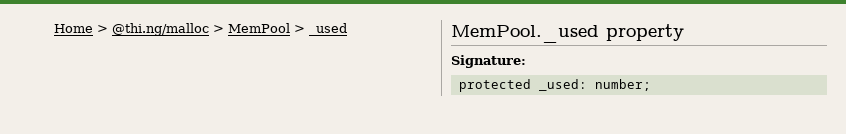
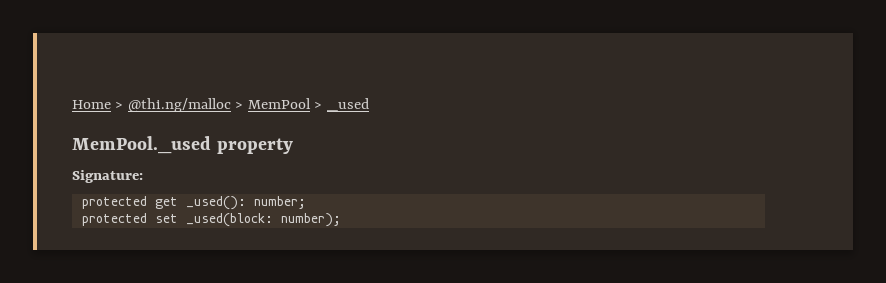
[538,79,587,91] _used: -> [154,196,246,210] get _used():
(651, 85) none -> [81,213,341,227] // protected set _used(block: number);

